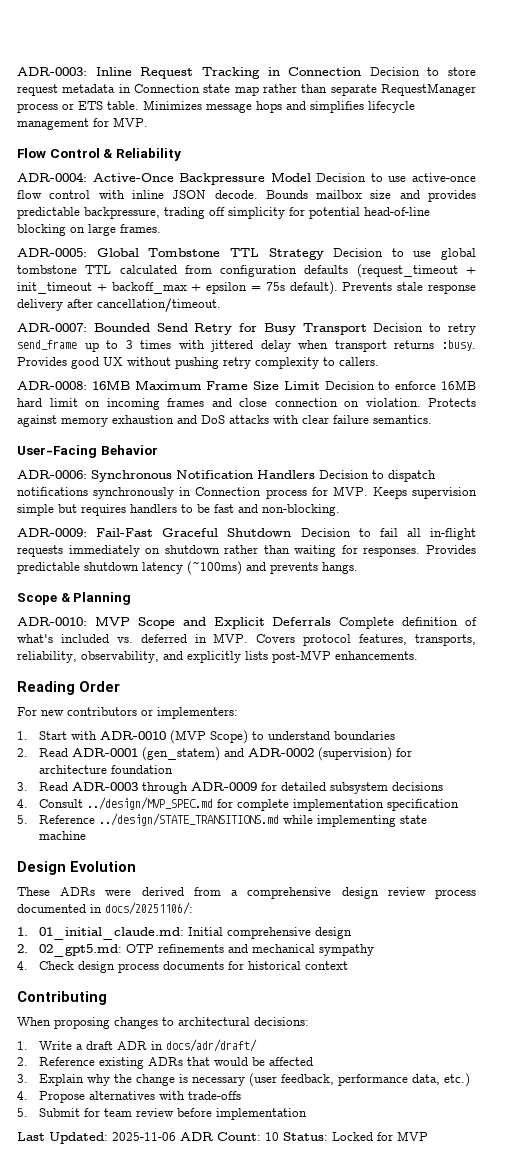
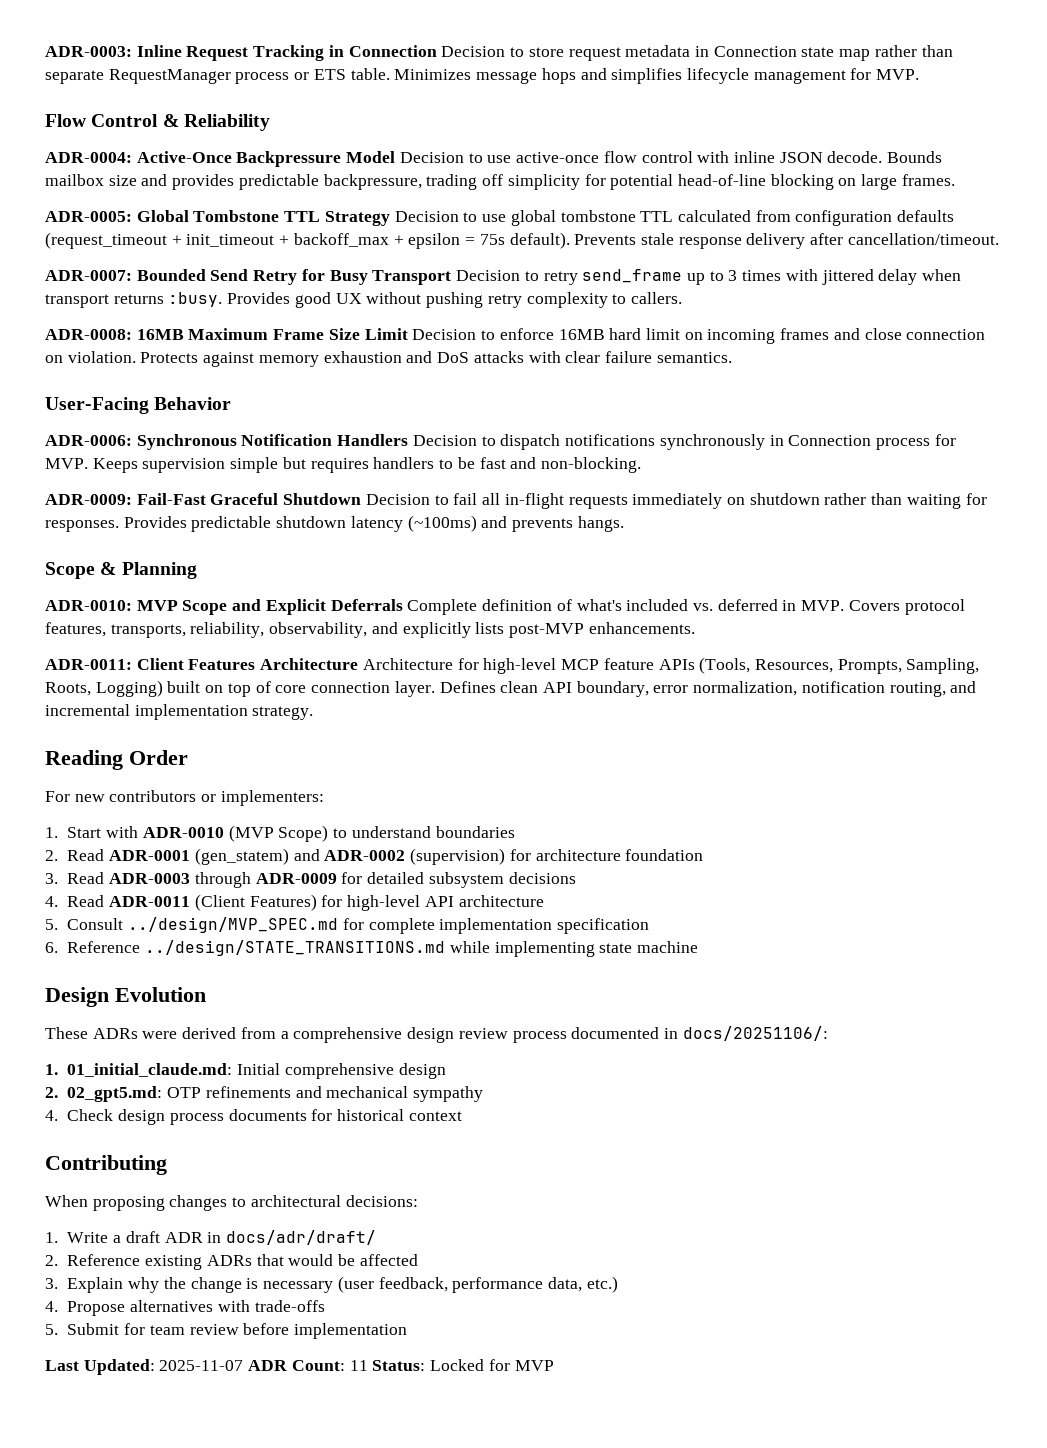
(418, 655) none -> [45,657,980,674] [45,680,977,697] [45,704,314,720] // ADR-0011: Client Features Architecture Architecture for high-level MCP feature APIs (Tools, Resources, Prompts, Sampling, Roots, Logging) built on top of core connection layer. Defines clean API boundary, error normalization, notification routing, and incremental implementation strategy.
(28, 803) none -> [67,894,544,911] [45,919,58,930] Read ADR-0011 (Client Features) for high-level API architecture // 5.
[17,815,28,824] 5. -> [45,942,58,953] 6.
[112,1132,176,1141] 2025-11-06 -> [159,1360,244,1371] 2025-11-07
[265,1132,279,1141] 10 -> [349,1360,368,1371] 11

